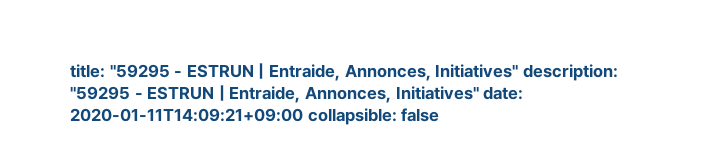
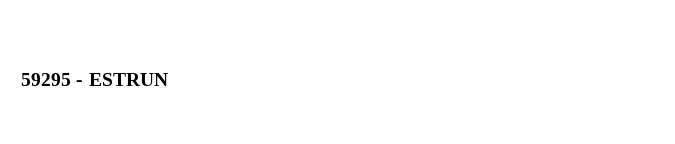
[70,63,618,81] [70,85,524,103] [70,108,440,125] title: "59295 - ESTRUN | Entraide, Annonces, Initiatives" description: "59295 - ESTRUN | Entraide, Annonces, Initiatives" date: 2020-01-11T14:09:21+09:00 collapsible: false -> [21,73,168,86] 59295 - ESTRUN

